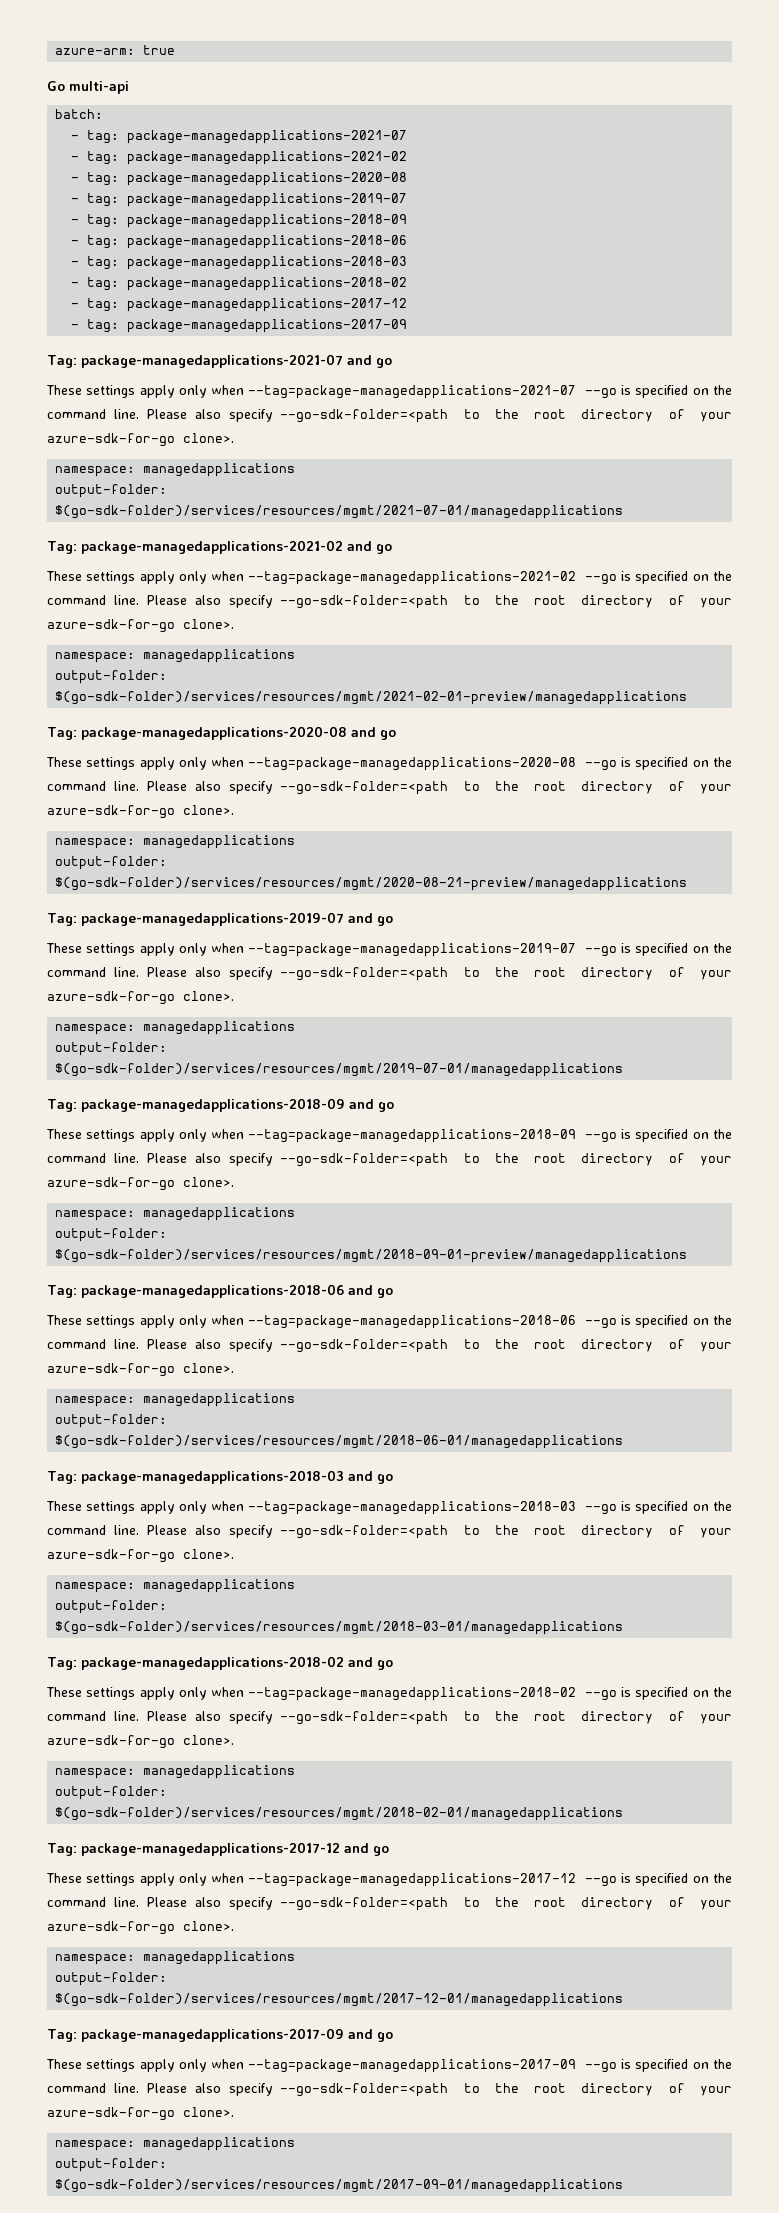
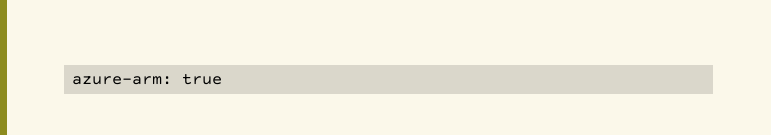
[47,81,129,94] [55,109,104,119] [71,130,408,144] [71,151,408,165] [71,172,408,186] [71,193,408,207] [71,214,408,228] [71,235,408,249] [71,256,408,270] [71,277,408,291] [71,298,408,312] [71,319,408,333] [47,354,392,368] [46,385,732,399] [47,409,732,423] [47,433,234,447] [55,463,296,477] [55,484,168,498] [55,505,624,519] [47,540,392,554] [46,571,732,585] [47,595,732,609] [47,619,234,633] [55,649,296,663] [55,670,168,684] [55,691,688,705] [47,726,396,740] [46,757,732,771] [47,781,732,795] [47,805,234,819] [55,835,296,849] [55,856,168,870] [55,877,688,891] [47,912,393,926] [46,943,732,957] [47,967,732,981] [47,991,234,1005] [55,1021,296,1035] [55,1042,168,1056] [55,1063,624,1077] [47,1098,394,1112] [46,1129,732,1143] [47,1153,732,1167] [47,1177,234,1191] [55,1207,296,1221] [55,1228,168,1242] [55,1249,688,1263] [47,1284,393,1298] [46,1315,732,1329] [47,1339,732,1353] [47,1363,234,1377] [55,1393,296,1407] [55,1414,168,1428] [55,1435,624,1449] [47,1470,393,1484] [46,1501,732,1515] [47,1525,732,1539] [47,1549,234,1563] [55,1579,296,1593] [55,1600,168,1614] [55,1621,624,1635] [47,1656,393,1670] [46,1687,732,1701] [47,1711,732,1725] [47,1735,234,1749] [55,1765,296,1779] [55,1786,168,1800] [55,1807,624,1821] [47,1842,389,1856] [46,1873,732,1887] [47,1897,732,1911] [47,1921,234,1935] [55,1951,296,1965] [55,1972,168,1986] [55,1993,624,2007] [47,2028,393,2042] [46,2059,732,2073] [47,2083,732,2097] [47,2107,234,2121] [55,2137,296,2151] [55,2158,168,2172] [55,2179,624,2193] // Go multi-api // batch: // - tag: package-managedapplications-2021-07 // - tag: package-managedapplications-2021-02 // - tag: package-managedapplications-2020-08 // - tag: package-managedapplications-2019-07 // - tag: package-managedapplications-2018-09 // - tag: package-managedapplications-2018-06 // - tag: package-managedapplications-2018-03 // - tag: package-managedapplications-2018-02 // - tag: package-managedapplications-2017-12 // - tag: package-managedapplications-2017-09 // Tag: package-managedapplications-2021-07 and go // These settings apply only when --tag=package-managedapplications-2021-07 --go is specified on the command line. Please also specify --go-sdk-folder=<path to the root directory of your azure-sdk-for-go clone>. // namespace: managedapplications // output-folder: $(go-sdk-folder)/services/resources/mgmt/2021-07-01/managedapplications // Tag: package-managedapplications-2021-02 and go // These settings apply only when --tag=package-managedapplications-2021-02 --go is specified on the command line. Please also specify --go-sdk-folder=<path to the root directory of your azure-sdk-for-go clone>. // namespace: managedapplications // output-folder: $(go-sdk-folder)/services/resources/mgmt/2021-02-01-preview/managedapplications // Tag: package-managedapplications-2020-08 and go // These settings apply only when --tag=package-managedapplications-2020-08 --go is specified on the command line. Please also specify --go-sdk-folder=<path to the root directory of your azure-sdk-for-go clone>. // namespace: managedapplications // output-folder: $(go-sdk-folder)/services/resources/mgmt/2020-08-21-preview/managedapplications // Tag: package-managedapplications-2019-07 and go // These settings apply only when --tag=package-managedapplications-2019-07 --go is specified on the command line. Please also specify --go-sdk-folder=<path to the root directory of your azure-sdk-for-go clone>. // namespace: managedapplications // output-folder: $(go-sdk-folder)/services/resources/mgmt/2019-07-01/managedapplications // Tag: package-managedapplications-2018-09 and go // These settings apply only when --tag=package-managedapplications-2018-09 --go is specified on the command line. Please also specify --go-sdk-folder=<path to the root directory of your azure-sdk-for-go clone>. // namespace: managedapplications // output-folder: $(go-sdk-folder)/services/resources/mgmt/2018-09-01-preview/managedapplications // Tag: package-managedapplications-2018-06 and go // These settings apply only when --tag=package-managedapplications-2018-06 --go is specified on the command line. Please also specify --go-sdk-folder=<path to the root directory of your azure-sdk-for-go clone>. // namespace: managedapplications // output-folder: $(go-sdk-folder)/services/resources/mgmt/2018-06-01/managedapplications // Tag: package-managedapplications-2018-03 and go // These settings apply only when --tag=package-managedapplications-2018-03 --go is specified on the command line. Please also specify --go-sdk-folder=<path to the root directory of your azure-sdk-for-go clone>. // namespace: managedapplications // output-folder: $(go-sdk-folder)/services/resources/mgmt/2018-03-01/managedapplications // Tag: package-managedapplications-2018-02 and go // These settings apply only when --tag=package-managedapplications-2018-02 --go is specified on the command line. Please also specify --go-sdk-folder=<path to the root directory of your azure-sdk-for-go clone>. // namespace: managedapplications // output-folder: $(go-sdk-folder)/services/resources/mgmt/2018-02-01/managedapplications // Tag: package-managedapplications-2017-12 and go // These settings apply only when --tag=package-managedapplications-2017-12 --go is specified on the command line. Please also specify --go-sdk-folder=<path to the root directory of your azure-sdk-for-go clone>. // namespace: managedapplications // output-folder: $(go-sdk-folder)/services/resources/mgmt/2017-12-01/managedapplications // Tag: package-managedapplications-2017-09 and go // These settings apply only when --tag=package-managedapplications-2017-09 --go is specified on the command line. Please also specify --go-sdk-folder=<path to the root directory of your azure-sdk-for-go clone>. // namespace: managedapplications // output-folder: $(go-sdk-folder)/services/resources/mgmt/2017-09-01/managedapplications -> (223, 79) none

